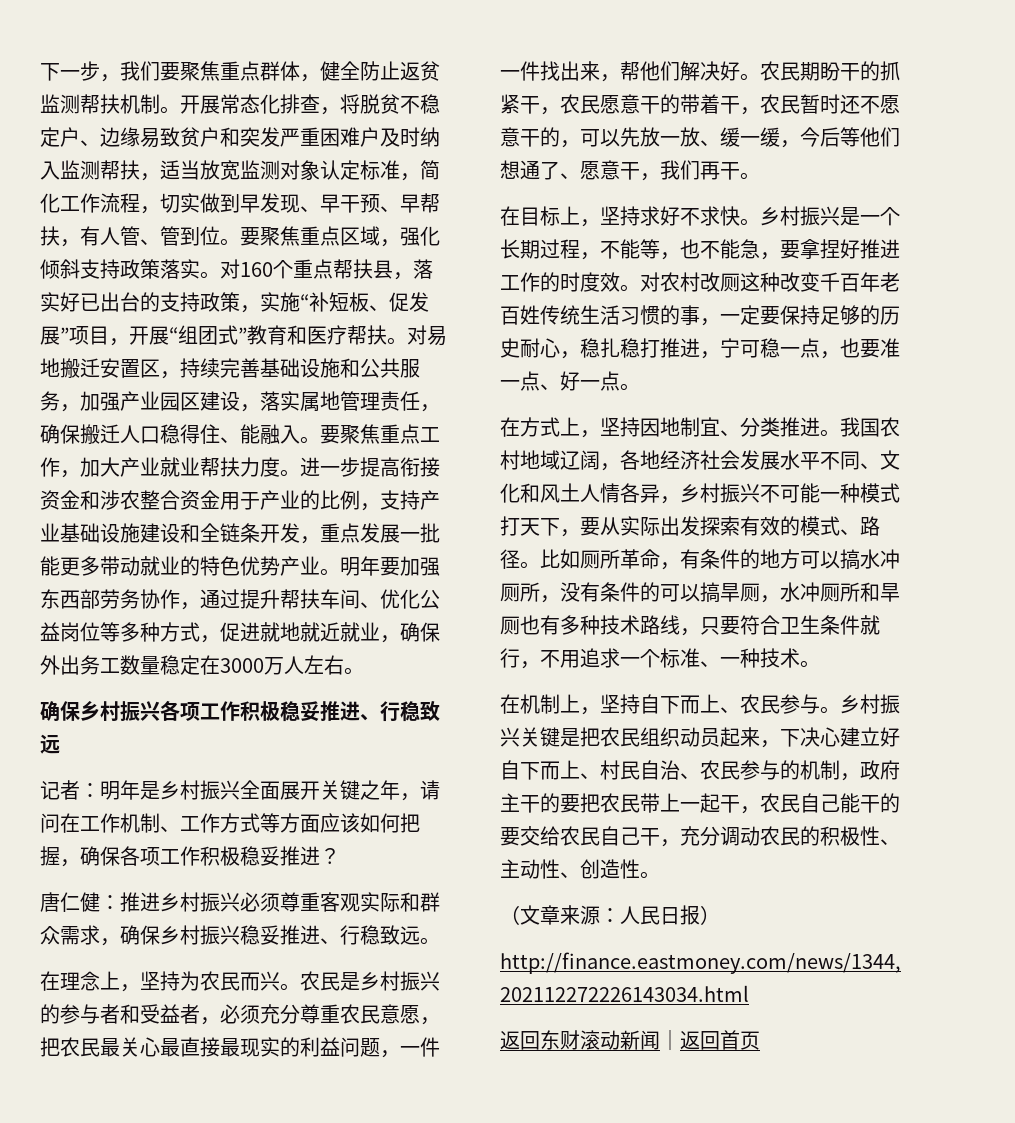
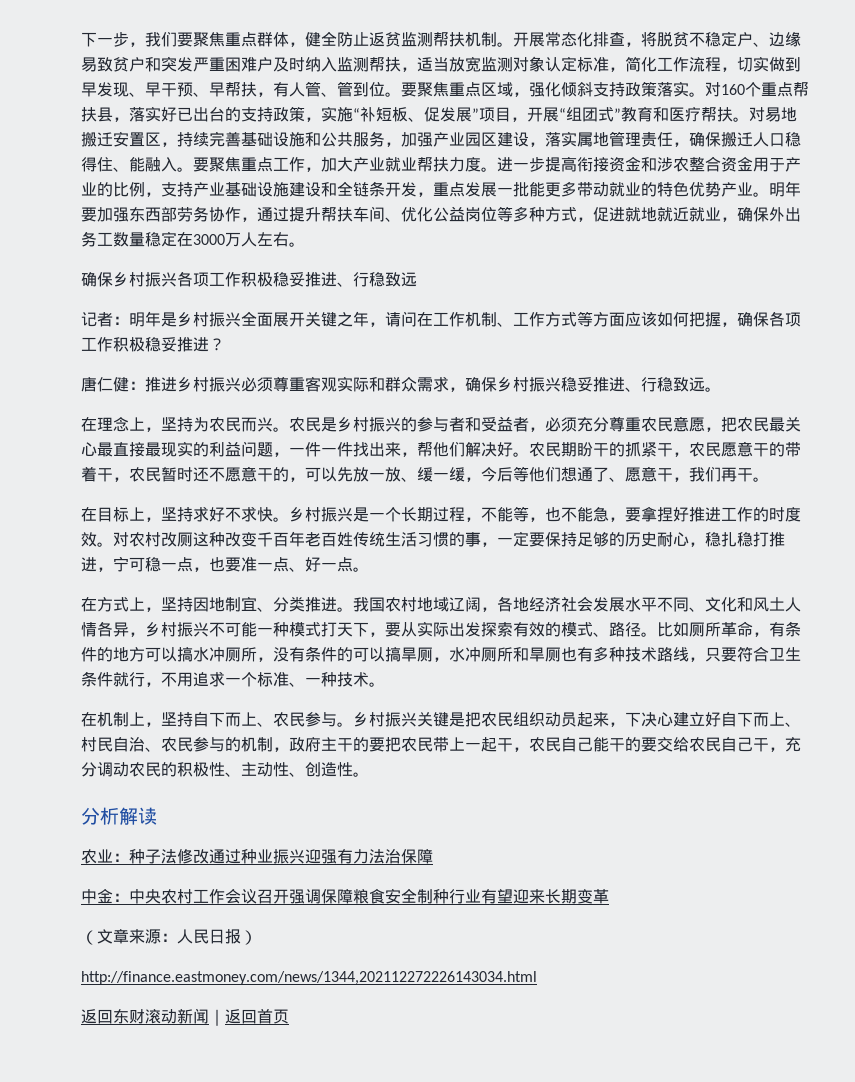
(660, 875) none -> [81,807,157,825] [81,848,433,864] [81,888,609,904] // 分析解读 // 农业：种子法修改通过种业振兴迎强有力法治保障 // 中金：中央农村工作会议召开强调保障粮食安全制种行业有望迎来长期变革

